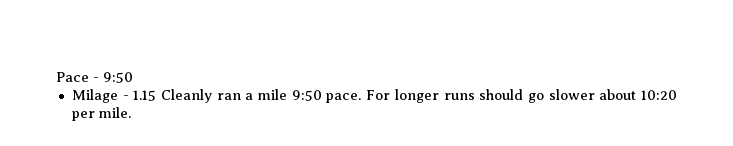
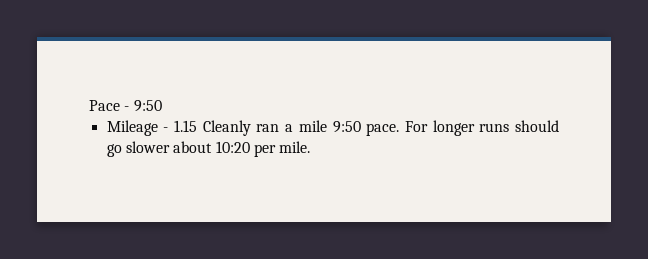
[71,89,118,103] Milage -> [106,120,158,136] Mileage

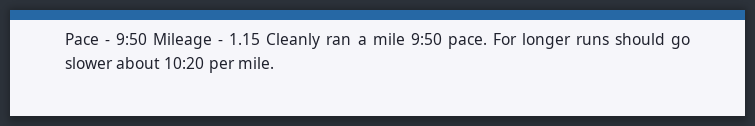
(162, 106) // -> (148, 39) none

